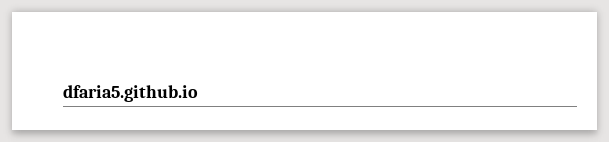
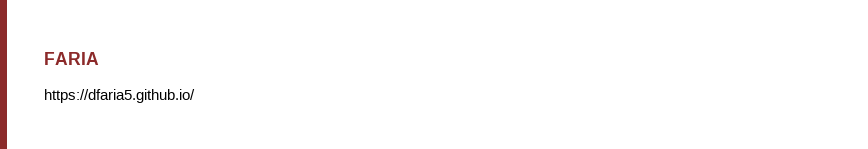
[63,85,198,102] dfaria5.github.io -> [44,52,99,65] [44,89,195,103] FARIA // https://dfaria5.github.io/

